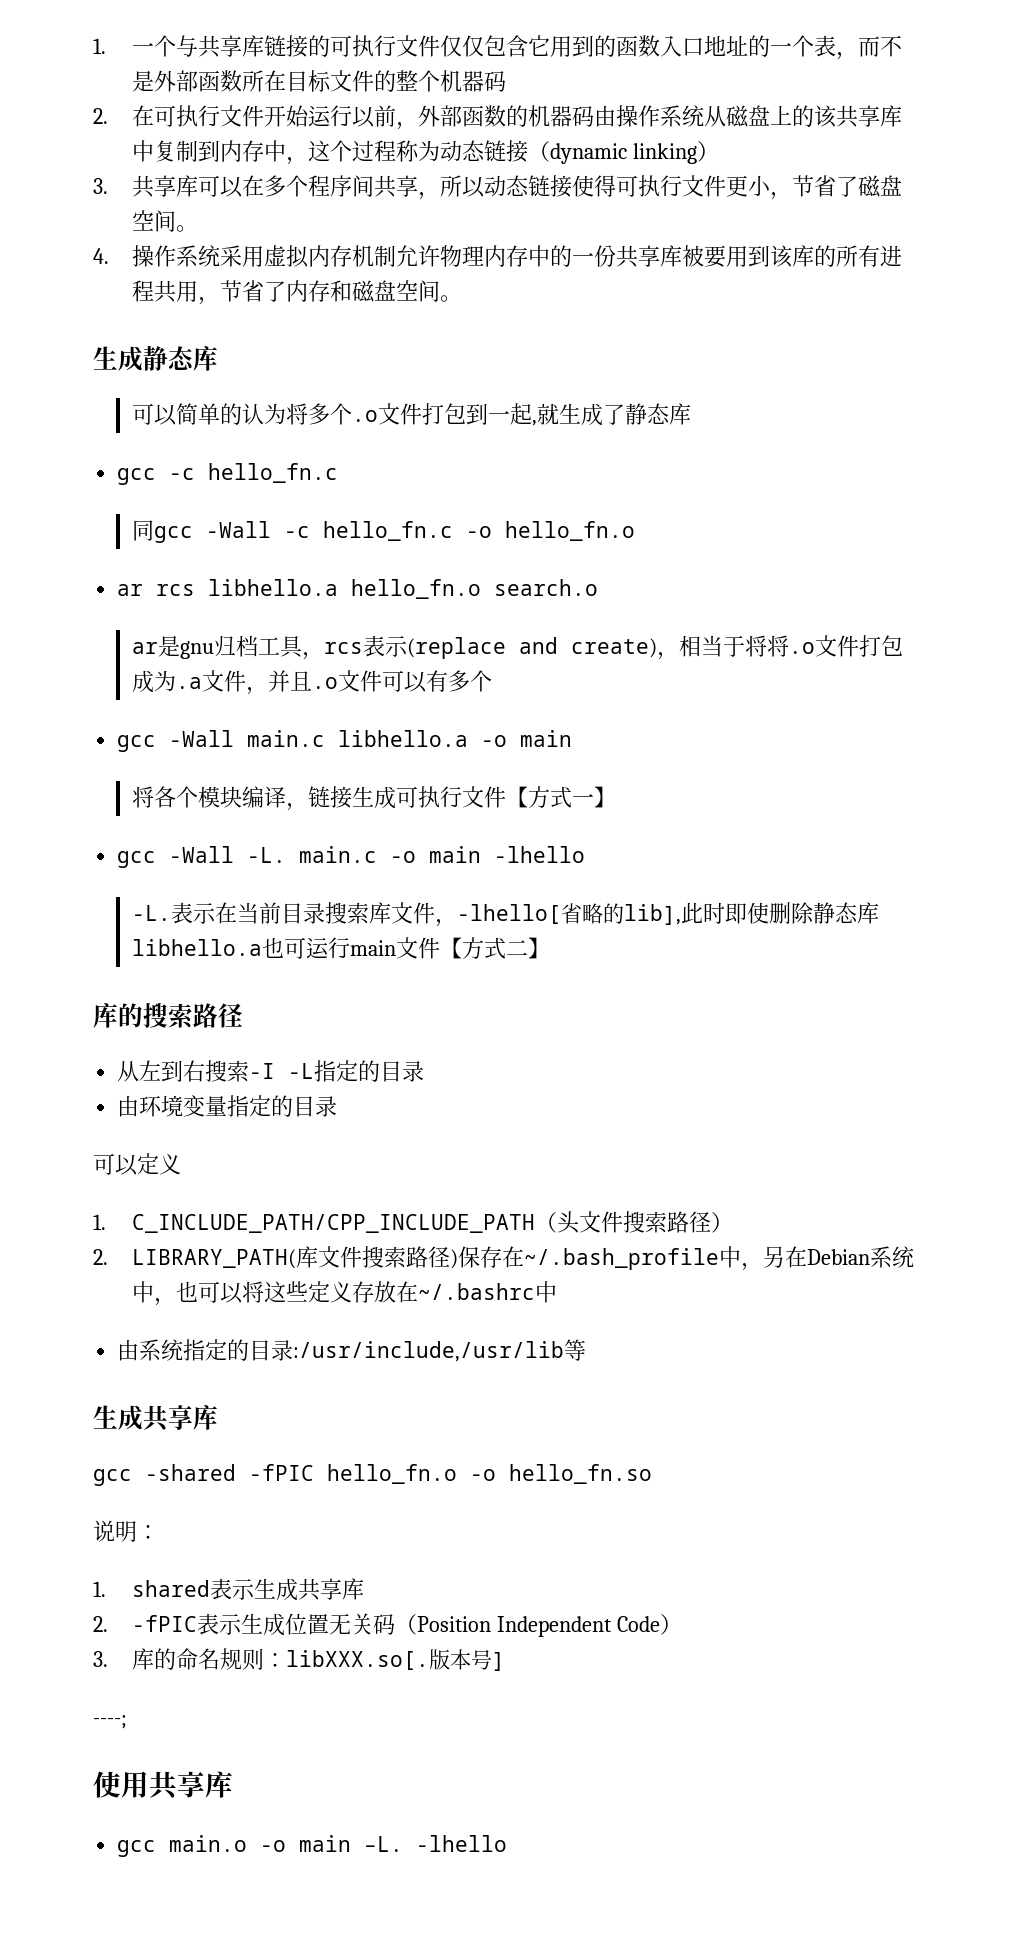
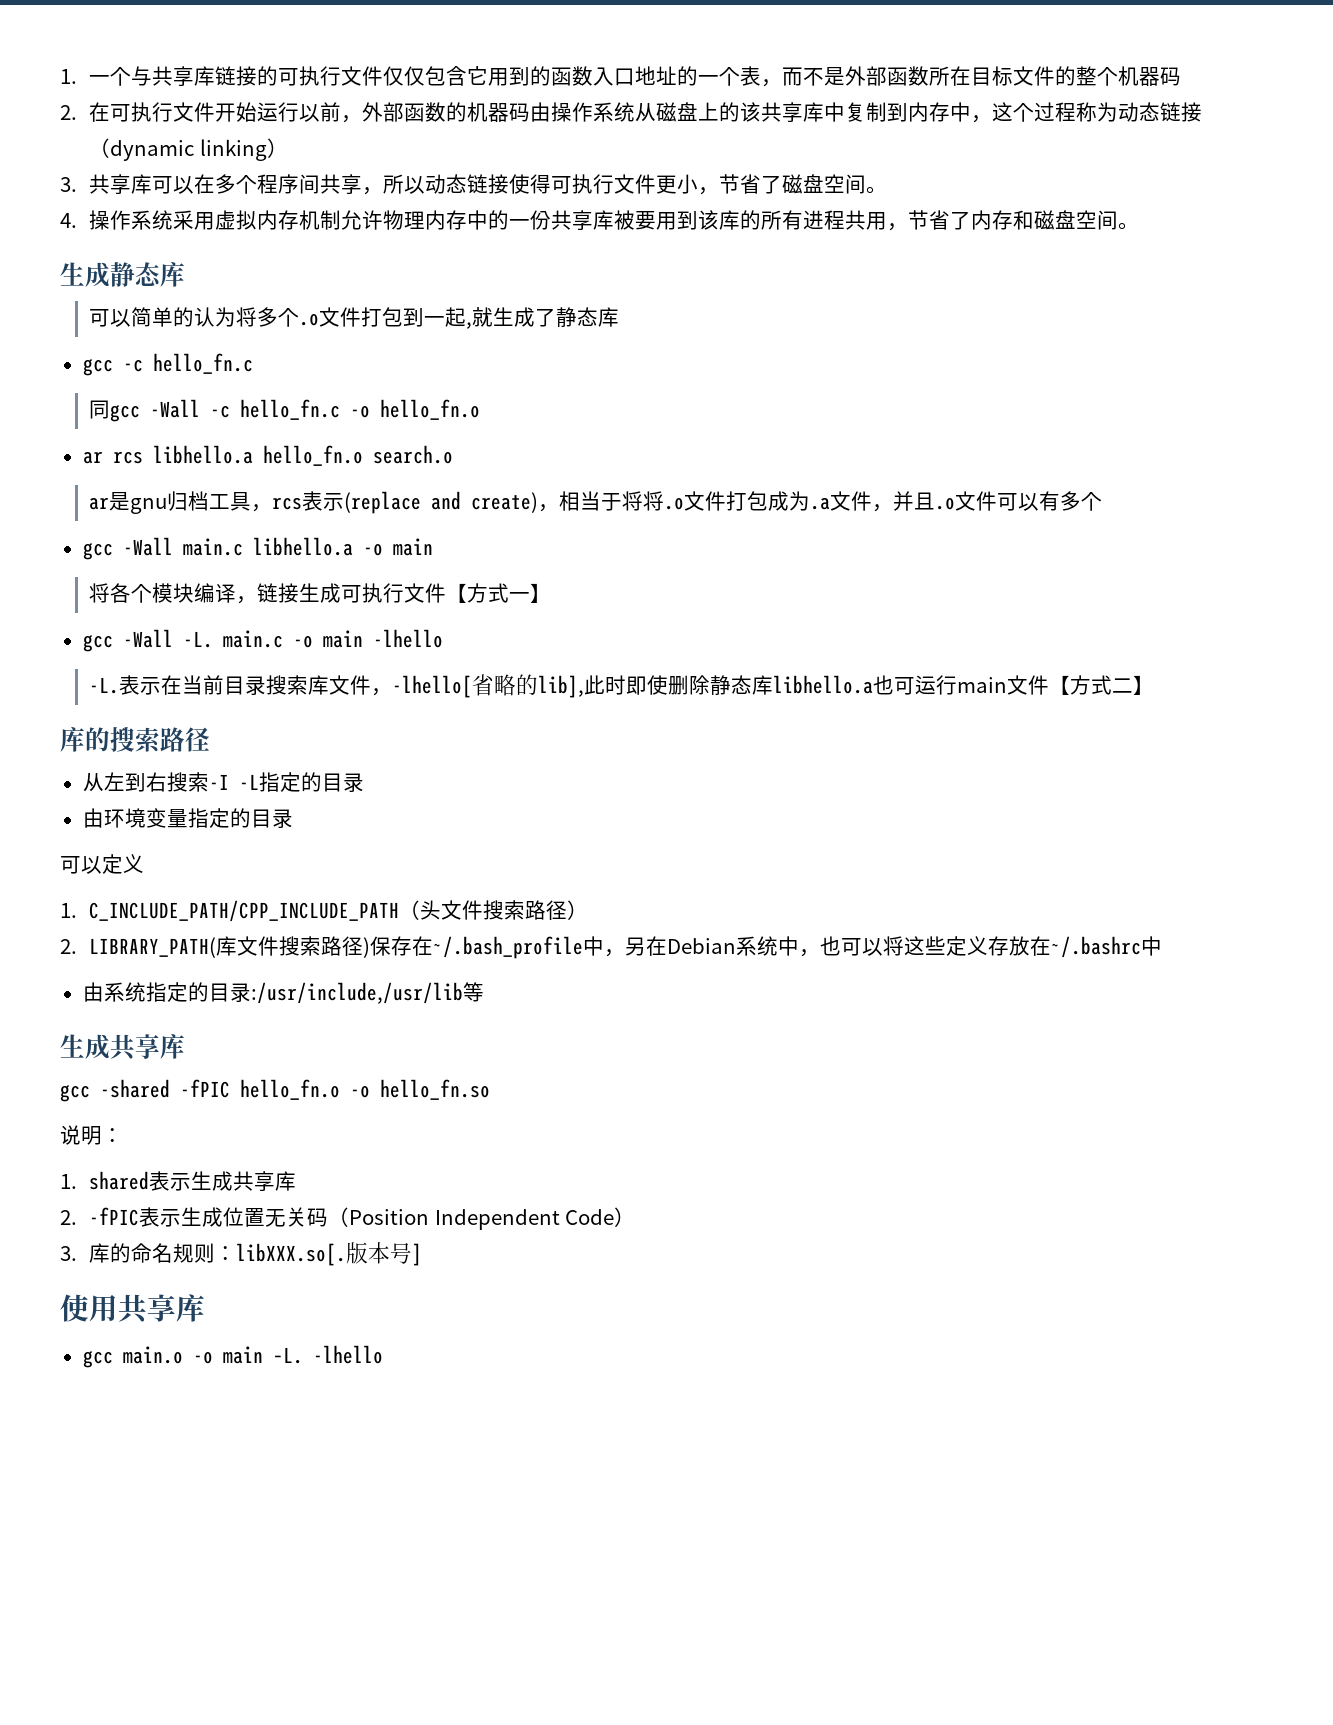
[93,1715,127,1729] // ----; -> (423, 1254) none

